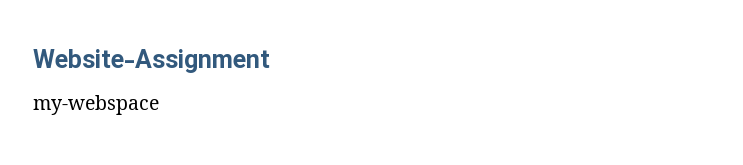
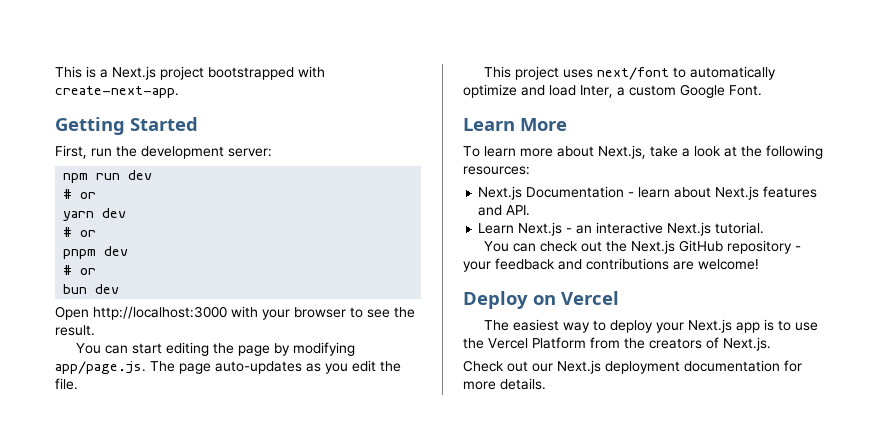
[33,49,270,73] [33,95,159,115] Website-Assignment // my-webspace -> [55,66,325,80] [55,86,179,98] [55,117,198,135] [55,145,272,159] [63,170,153,183] [63,189,97,199] [63,208,127,221] [63,227,97,237] [63,246,129,259] [63,265,97,275] [63,284,120,294] [55,306,415,320] [55,325,95,336] [76,342,356,356] [55,360,401,374] [55,378,78,390] [484,66,777,80] [463,84,762,98] [463,118,567,131] [463,145,823,159] [463,166,530,175] [478,186,818,200] [478,205,531,216] [478,222,765,236] [484,240,802,254] [463,258,759,272] [463,291,619,309] [484,319,819,333] [463,337,771,351] [463,360,802,374] [463,378,546,390] This is a Next.js project bootstrapped with create-next-app. // Getting Started // First, run the development server: // npm run dev // # or // yarn dev // # or // pnpm dev // # or // bun dev // Open http://localhost:3000 with your browser to see the result. // You can start editing the page by modifying app/page.js. The page auto-updates as you edit the file. // This project uses next/font to automatically optimize and load Inter, a custom Google Font. // Learn More // To learn more about Next.js, take a look at the following resources: // Next.js Documentation - learn about Next.js features and API. // Learn Next.js - an interactive Next.js tutorial. // You can check out the Next.js GitHub repository - your feedback and contributions are welcome! // Deploy on Vercel // The easiest way to deploy your Next.js app is to use the Vercel Platform from the creators of Next.js. // Check out our Next.js deployment documentation for more details.

